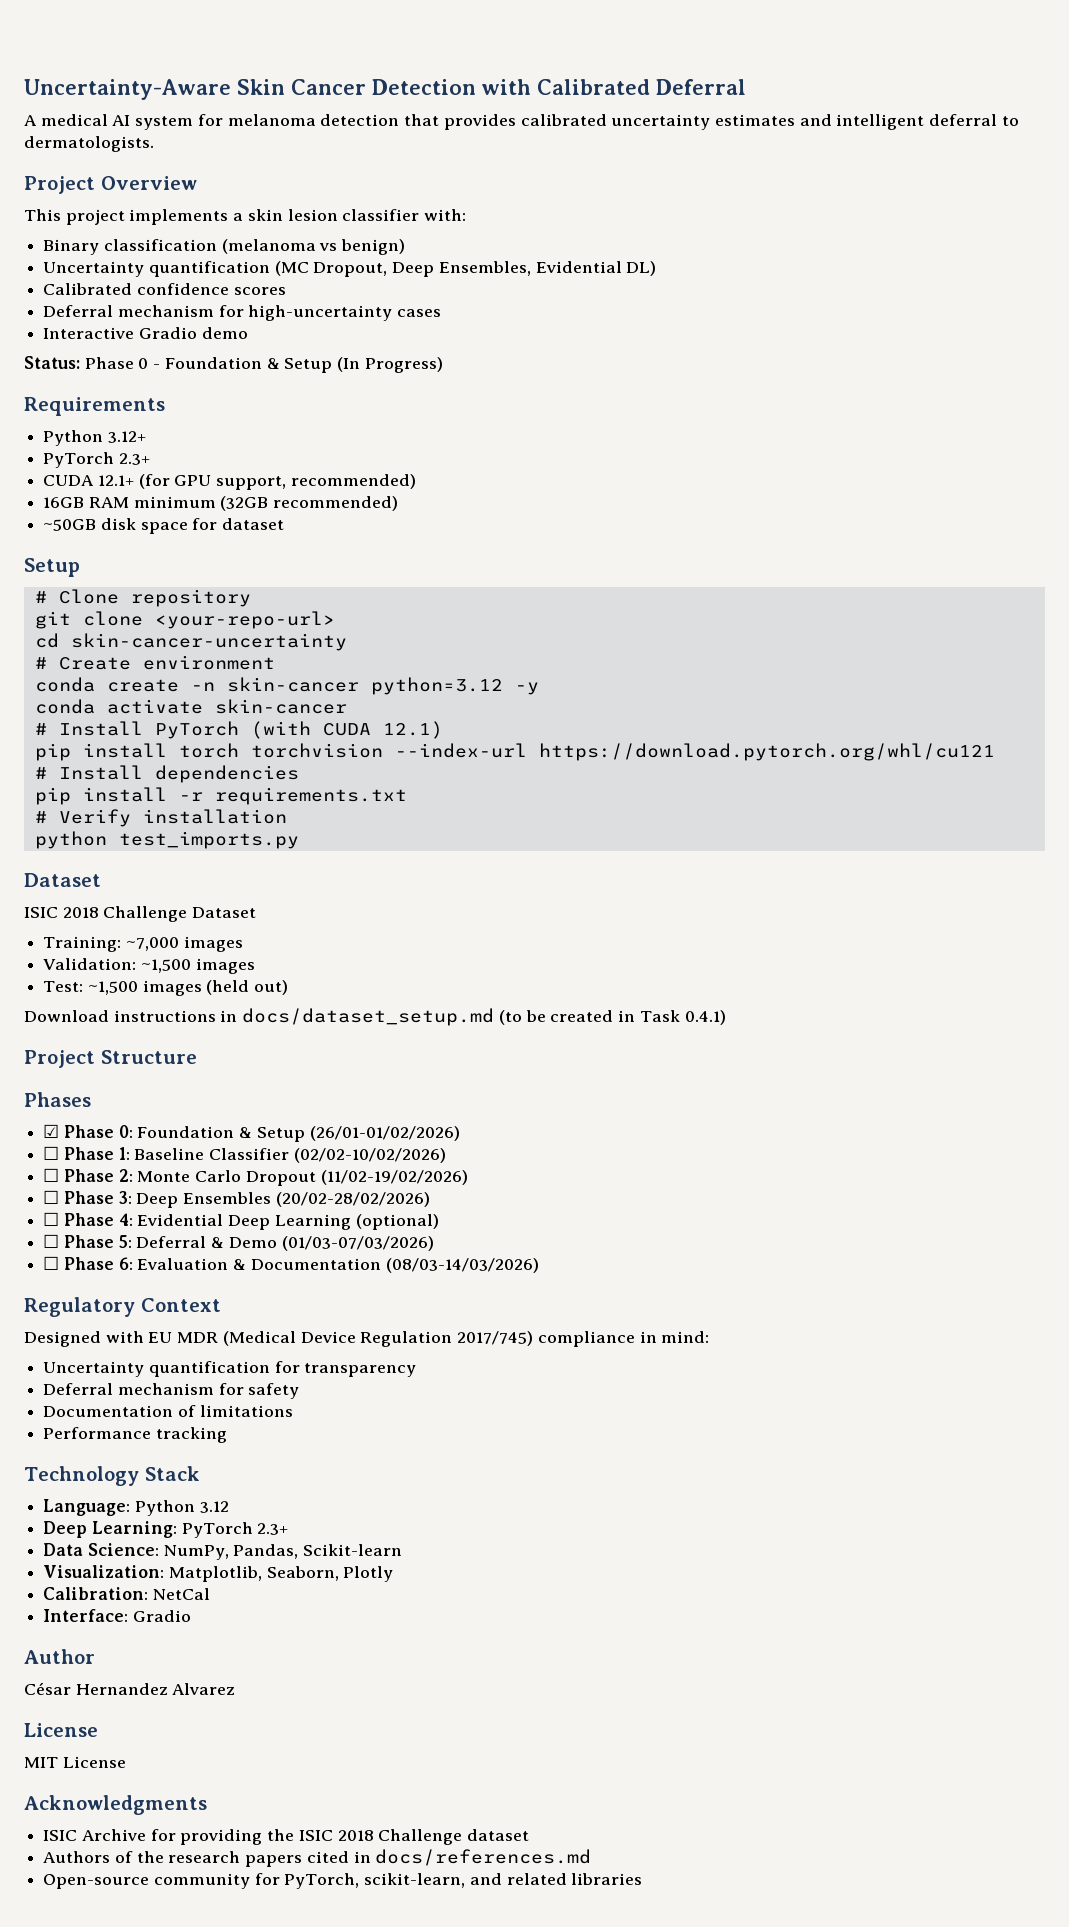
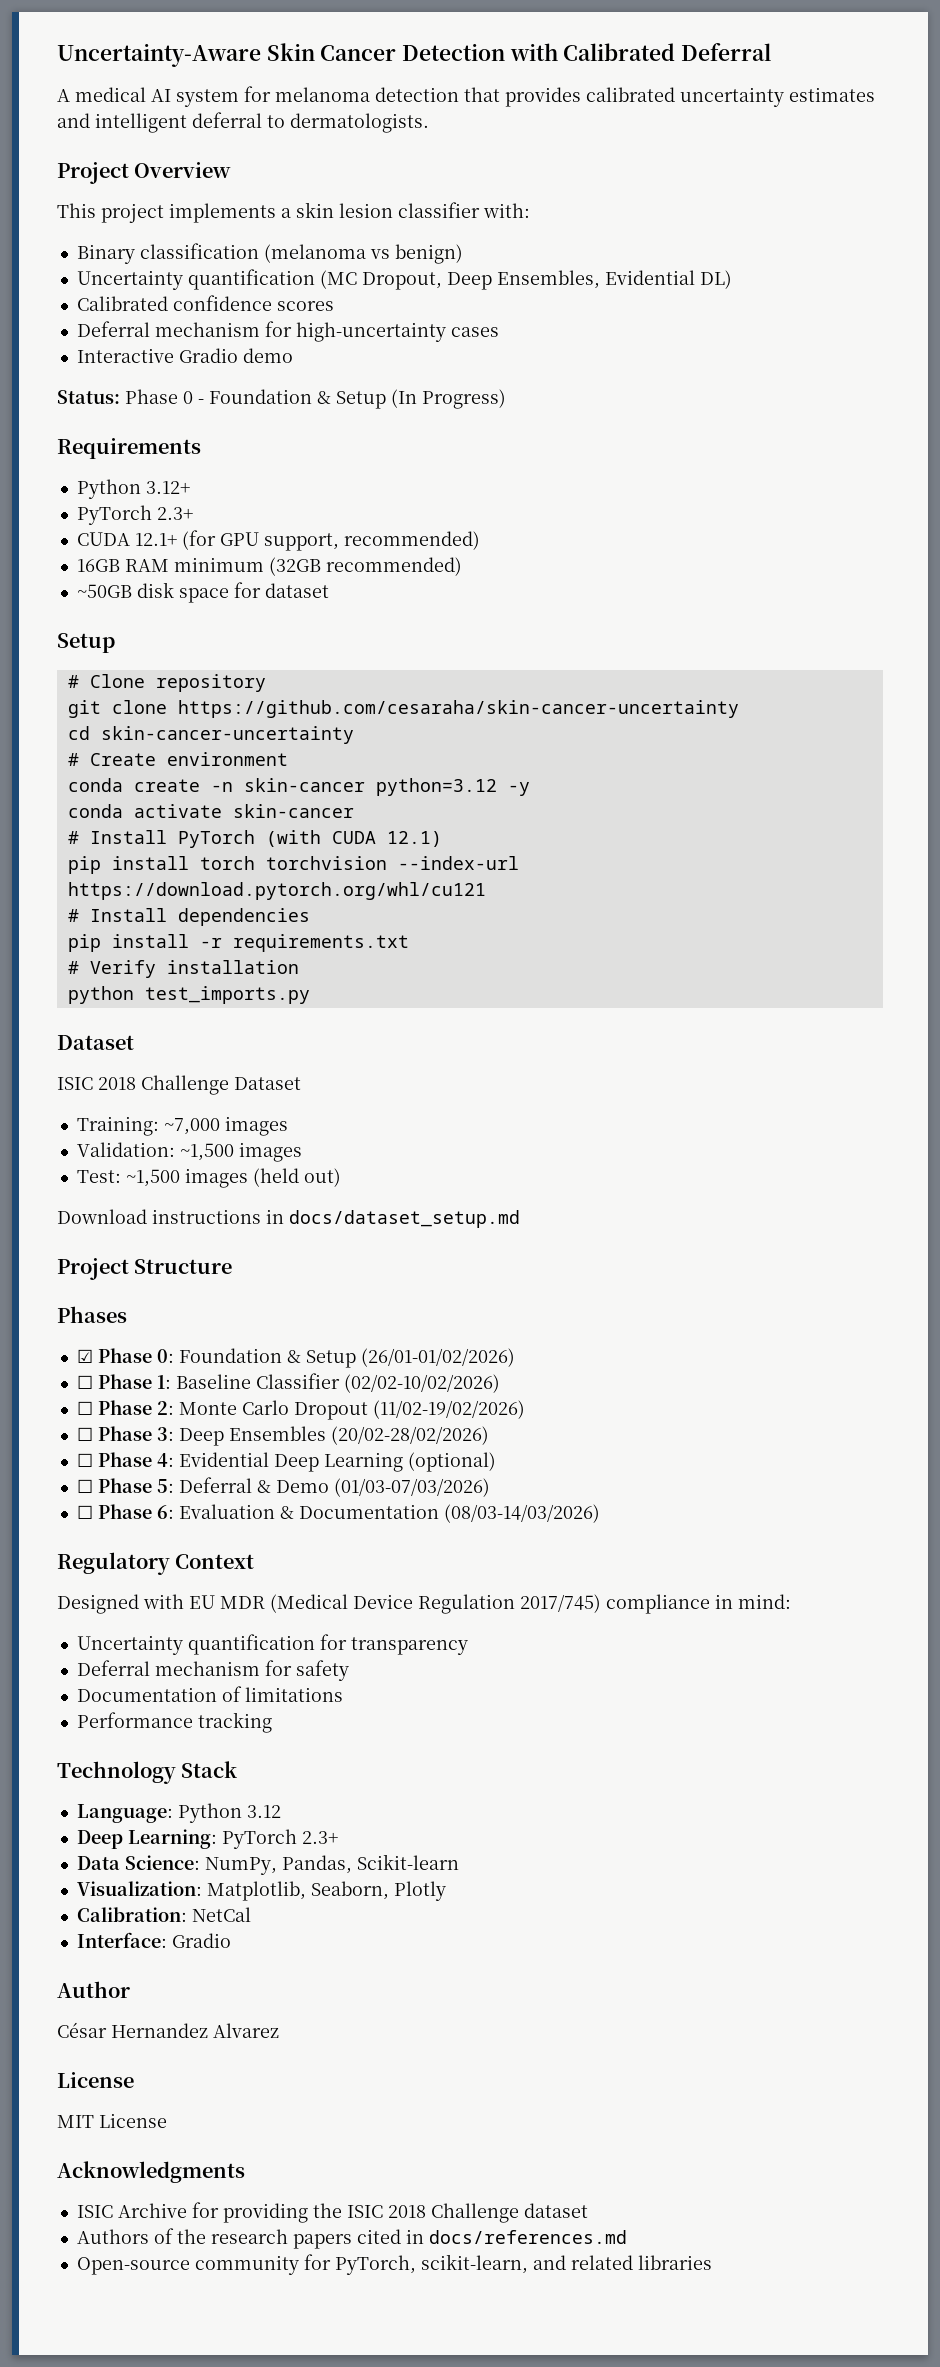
[154,611,335,629] <your-repo-url> -> [177,700,739,718] https://github.com/cesaraha/skin-cancer-uncertainty
[498,1010,726,1025] (to be created in Task 0.4.1) -> (520, 1219) none

